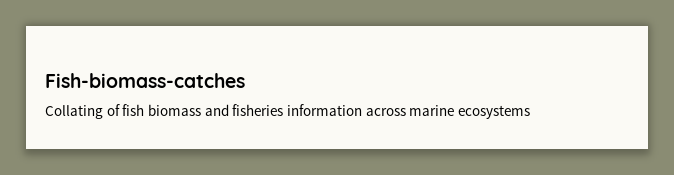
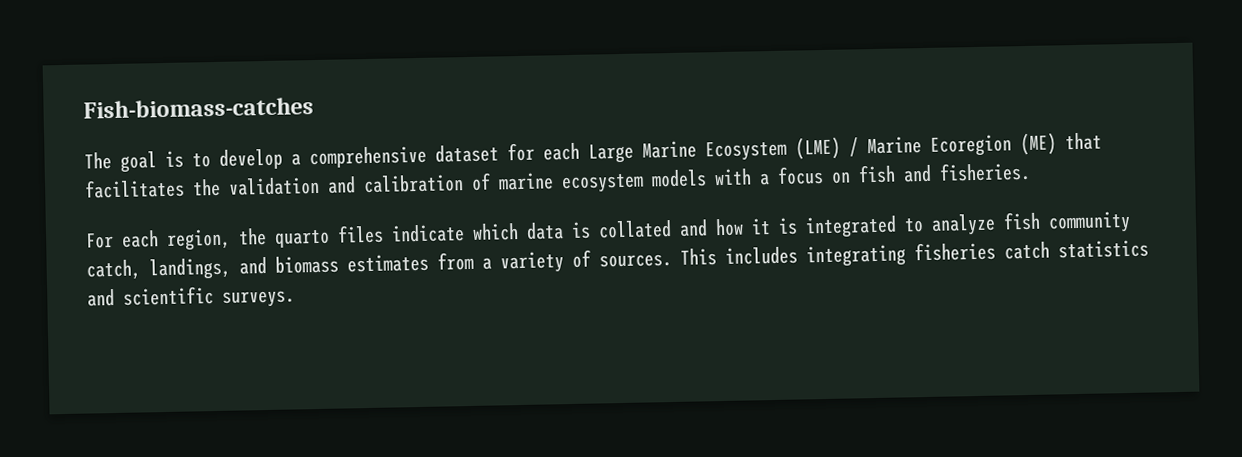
[45,104,530,119] Collating of fish biomass and fisheries information across marine ecosystems -> [84,132,1102,173] [84,161,1031,199] [85,210,1131,251] [86,239,1149,281] [87,286,295,308] The goal is to develop a comprehensive dataset for each Large Marine Ecosystem (LME) / Marine Ecoregion (ME) that facilitates the validation and calibration of marine ecosystem models with a focus on fish and fisheries. // For each region, the quarto files indicate which data is collated and how it is integrated to analyze fish community catch, landings, and biomass estimates from a variety of sources. This includes integrating fisheries catch statistics and scientific surveys.

